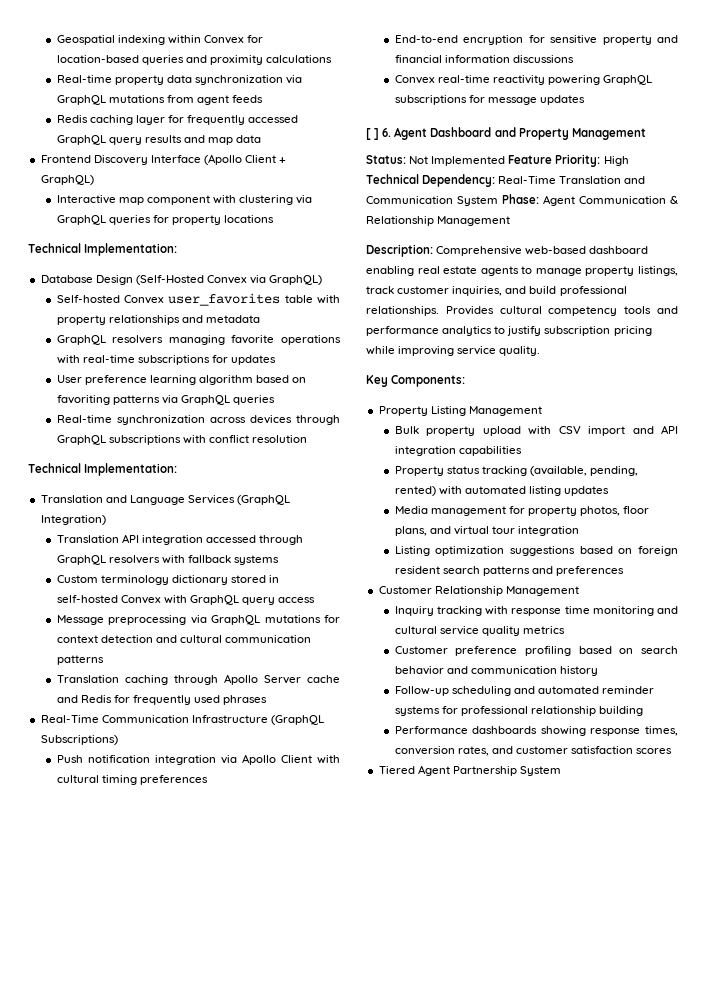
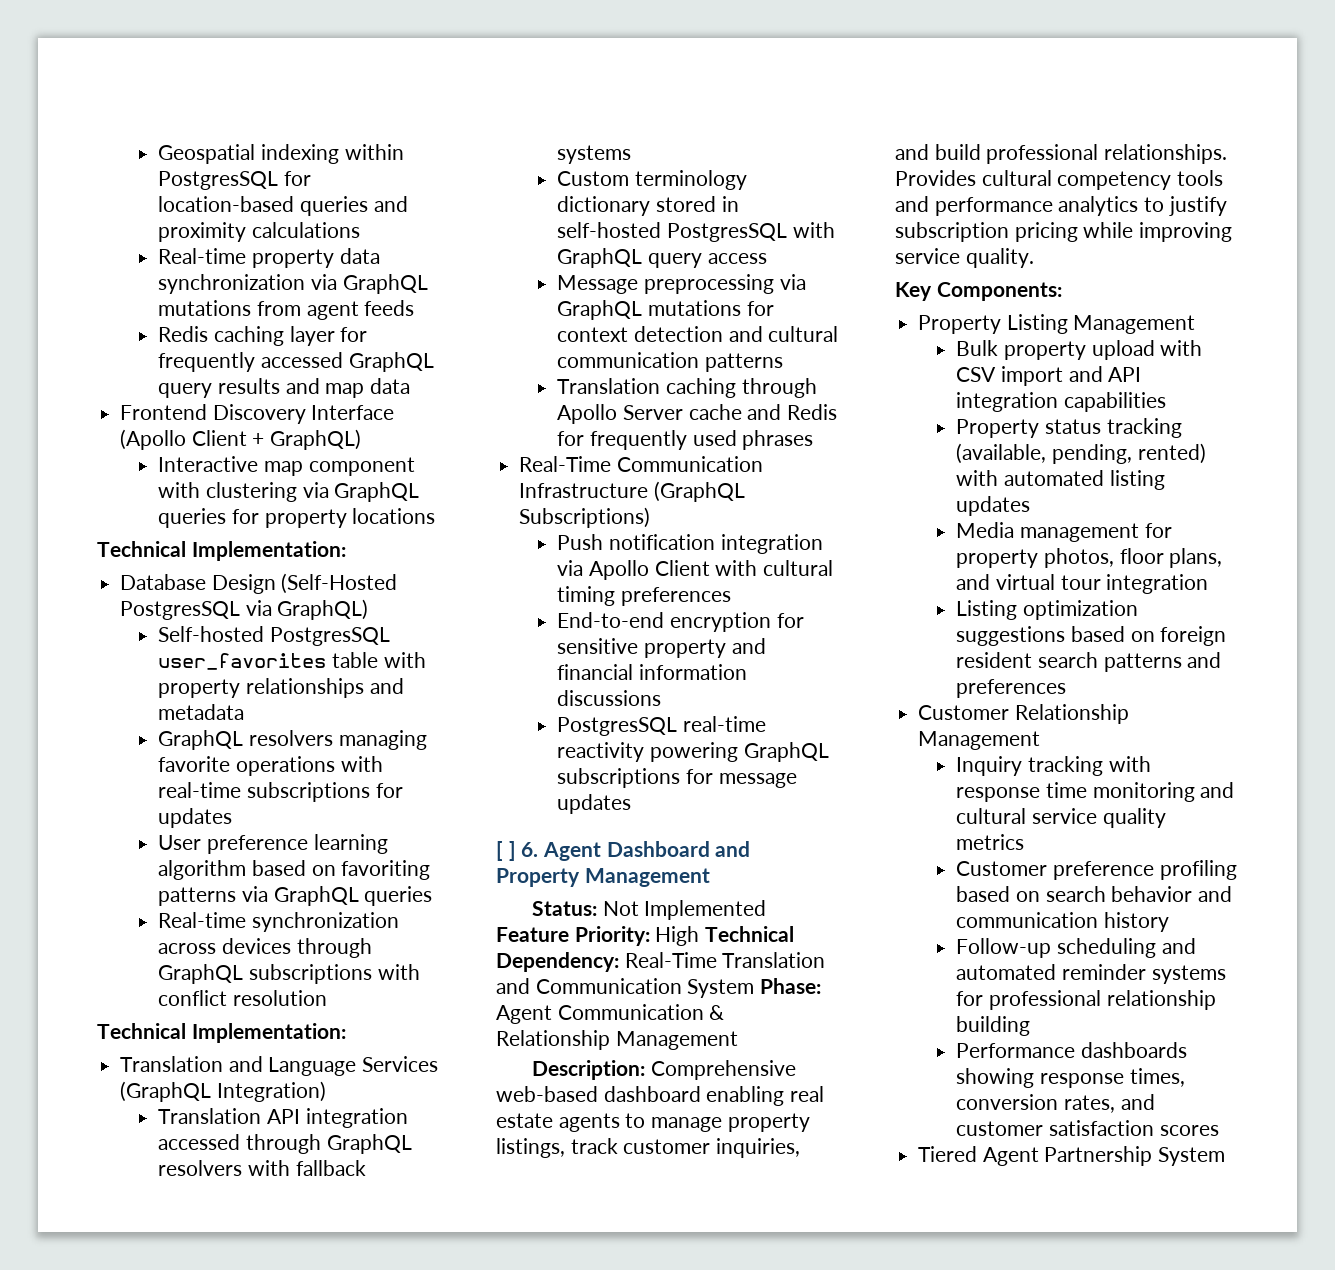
[204,35,245,44] Convex -> [158,171,279,190] PostgresSQL
[206,275,247,284] Convex -> [120,601,241,620] PostgresSQL
[124,295,165,304] Convex -> [269,627,390,646] PostgresSQL
[120,595,161,604] Convex -> [666,223,787,242] PostgresSQL
[394,75,435,84] Convex -> [557,717,678,736] PostgresSQL

